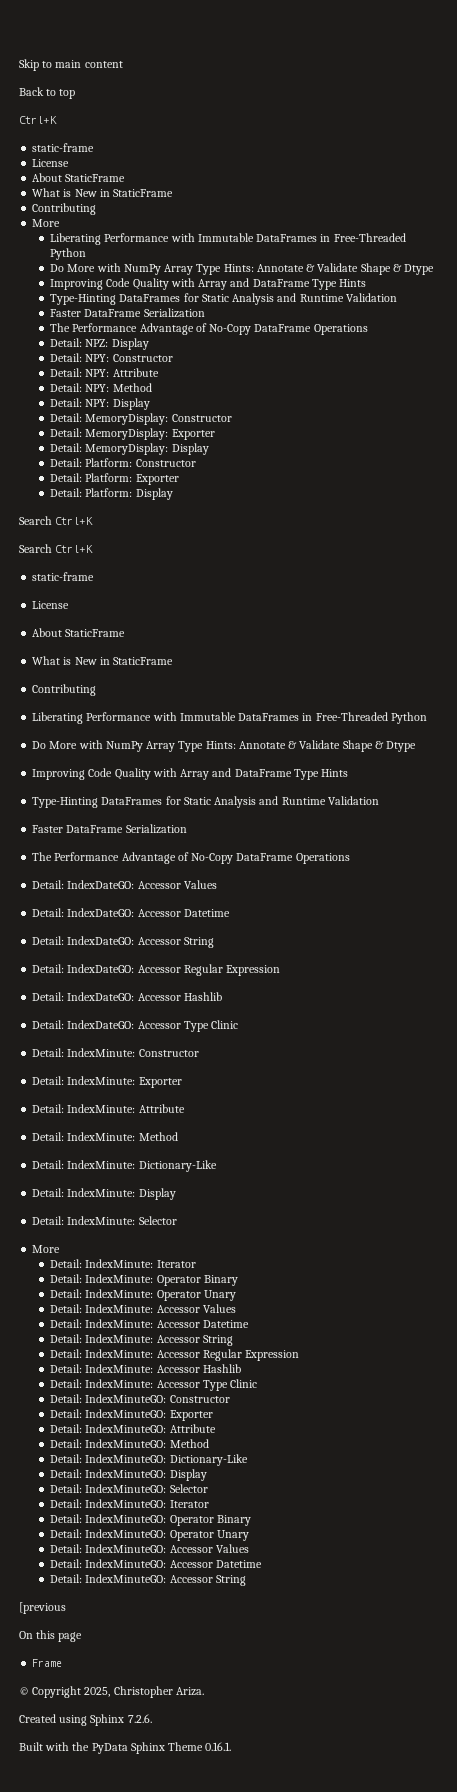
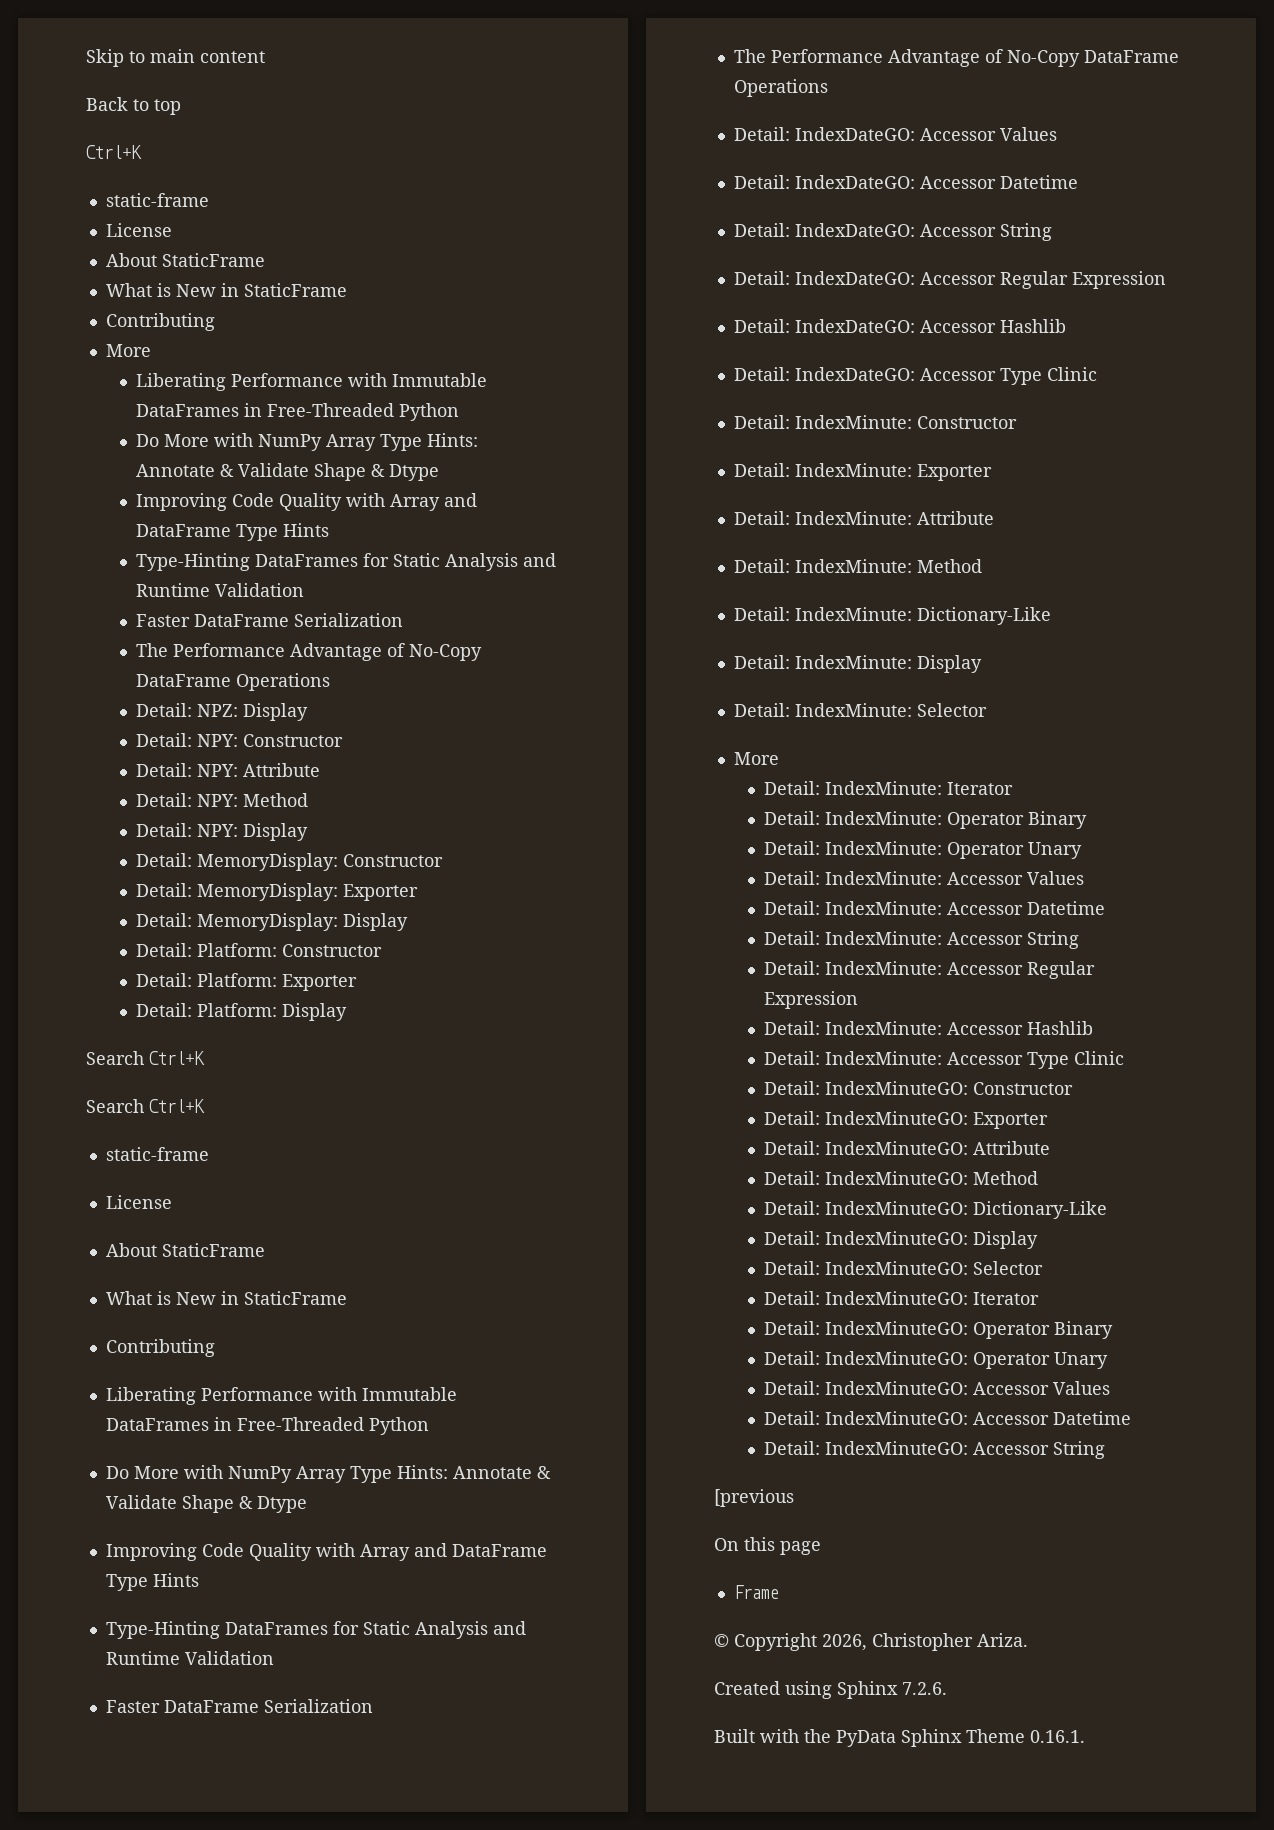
[84,1687,111,1697] 2025, -> [822,1634,867,1651] 2026,

